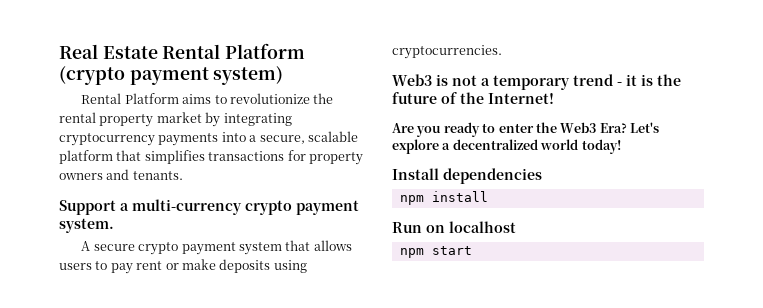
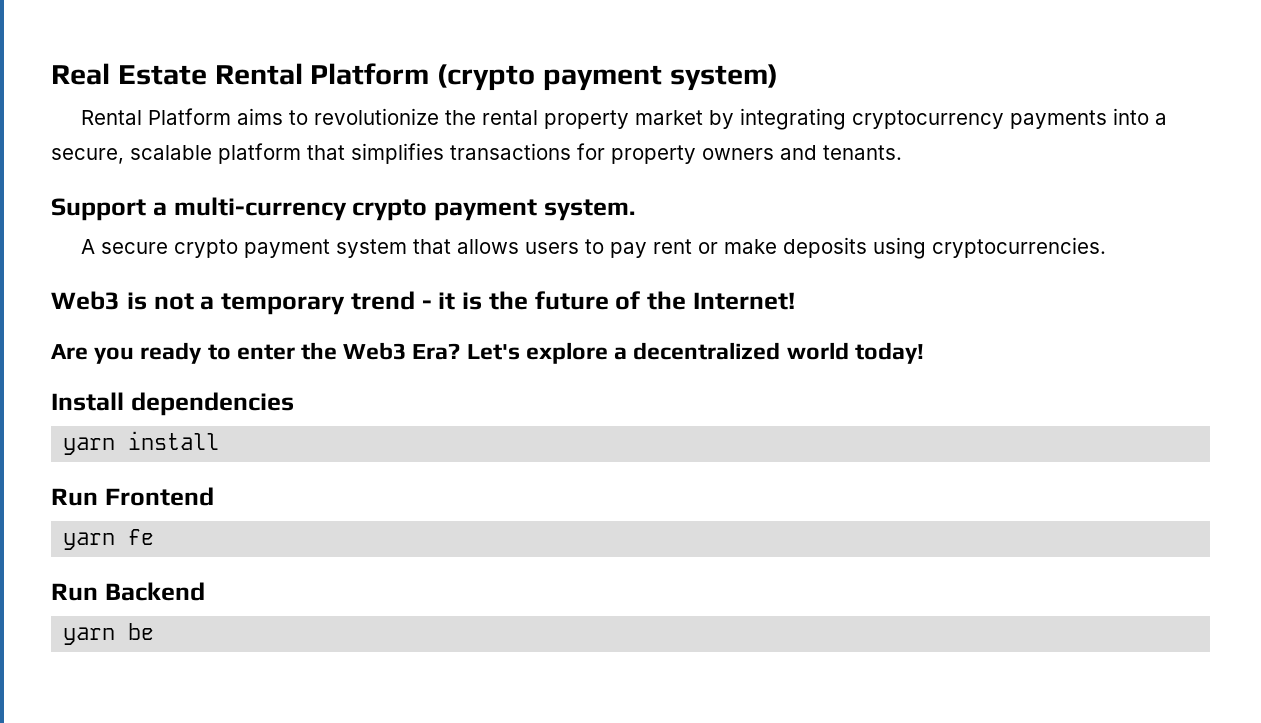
[399,195,424,205] npm -> [63,437,116,455] yarn
[426,221,516,233] [399,246,472,258] on localhost // npm start -> [104,487,214,506] [63,529,155,550] [51,582,205,601] [63,623,155,645] Frontend // yarn fe // Run Backend // yarn be

